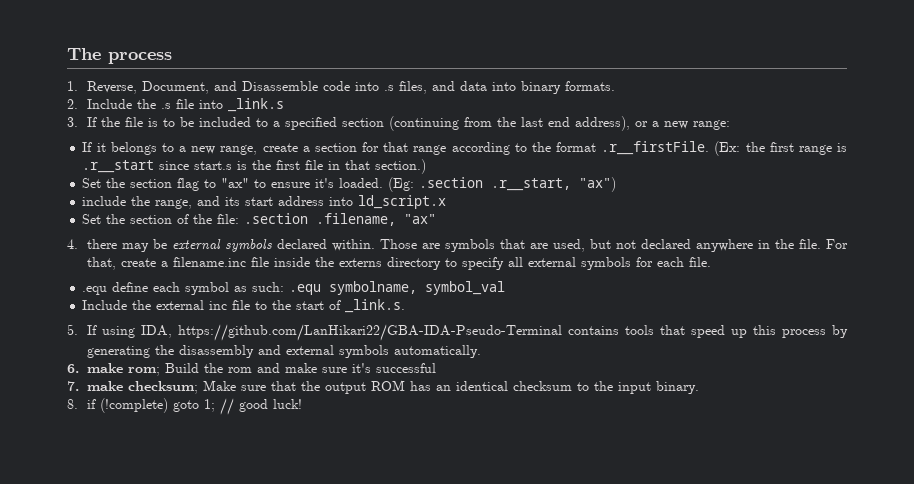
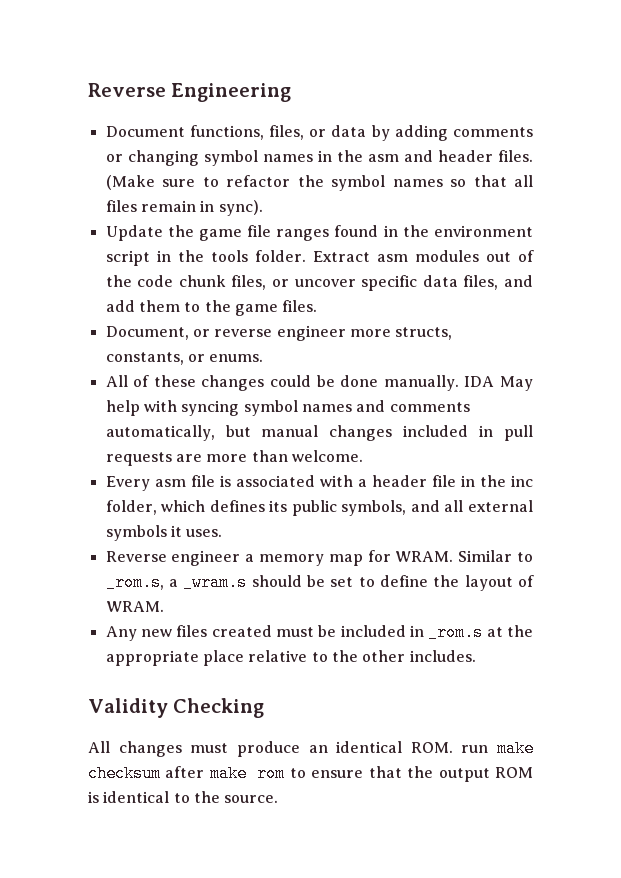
[67,48,172,64] [67,81,615,94] [67,98,284,112] [67,116,730,131] [82,141,847,156] [82,159,427,174] [82,177,617,192] [82,195,447,209] [82,213,437,226] [67,239,848,252] [86,257,711,270] [82,281,506,295] [82,299,406,313] [67,324,848,341] [86,345,481,358] [67,363,436,376] [67,380,699,394] [67,398,302,415] The process // 1. Reverse, Document, and Disassemble code into .s files, and data into binary formats. // 2. Include the .s file into _link.s // 3. If the file is to be included to a specified section (continuing from the last end address), or a new range: // If it belongs to a new range, create a section for that range according to the format .r__firstFile. (Ex: the first range is .r__start since start.s is the first file in that section.) // Set the section flag to "ax" to ensure it's loaded. (Eg: .section .r__start, "ax") // include the range, and its start address into ld_script.x // Set the section of the file: .section .filename, "ax" // 4. there may be external symbols declared within. Those are symbols that are used, but not declared anywhere in the file. For that, create a filename.inc file inside the externs directory to specify all external symbols for each file. // .equ define each symbol as such: .equ symbolname, symbol_val // Include the external inc file to the start of _link.s. // 5. If using IDA, https://github.com/LanHikari22/GBA-IDA-Pseudo-Terminal contains tools that speed up this process by generating the disassembly and external symbols automatically. // 6. make rom; Build the rom and make sure it's successful // 7. make checksum; Make sure that the output ROM has an identical checksum to the input binary. // 8. if (!complete) goto 1; // good luck! -> [88,83,292,102] [105,125,533,141] [105,150,533,166] [105,175,533,191] [105,200,263,216] [105,225,533,241] [105,250,534,266] [105,275,534,291] [105,300,318,316] [105,325,453,341] [105,352,264,365] [105,375,533,391] [105,400,470,416] [105,425,533,441] [105,450,363,466] [105,475,534,491] [105,500,533,516] [105,525,223,541] [105,550,533,566] [105,574,534,591] [105,601,164,612] [105,624,533,641] [105,650,476,666] [88,698,265,718] [88,740,534,757] [88,765,533,782] [88,791,279,803] Reverse Engineering // Document functions, files, or data by adding comments or changing symbol names in the asm and header files. (Make sure to refactor the symbol names so that all files remain in sync). // Update the game file ranges found in the environment script in the tools folder. Extract asm modules out of the code chunk files, or uncover specific data files, and add them to the game files. // Document, or reverse engineer more structs, constants, or enums. // All of these changes could be done manually. IDA May help with syncing symbol names and comments automatically, but manual changes included in pull requests are more than welcome. // Every asm file is associated with a header file in the inc folder, which defines its public symbols, and all external symbols it uses. // Reverse engineer a memory map for WRAM. Similar to _rom.s, a _wram.s should be set to define the layout of WRAM. // Any new files created must be included in _rom.s at the appropriate place relative to the other includes. // Validity Checking // All changes must produce an identical ROM. run make checksum after make rom to ensure that the output ROM is identical to the source.

